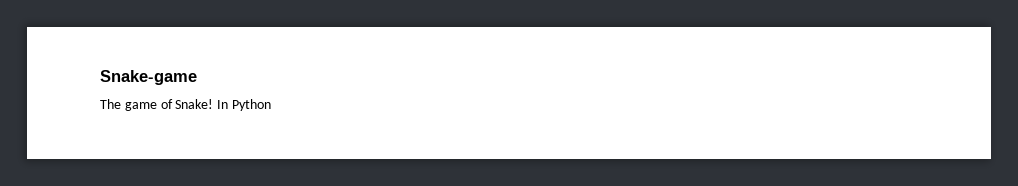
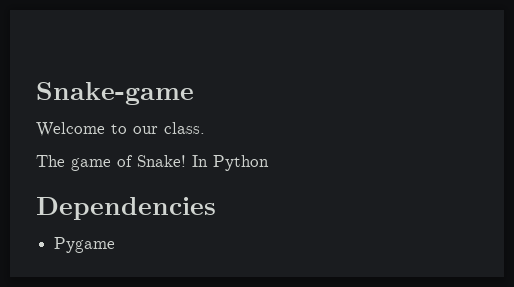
(197, 77) none -> [36,122,205,137] // Welcome to our class.
(271, 105) none -> [36,197,216,220] [54,237,116,253] // Dependencies // Pygame

